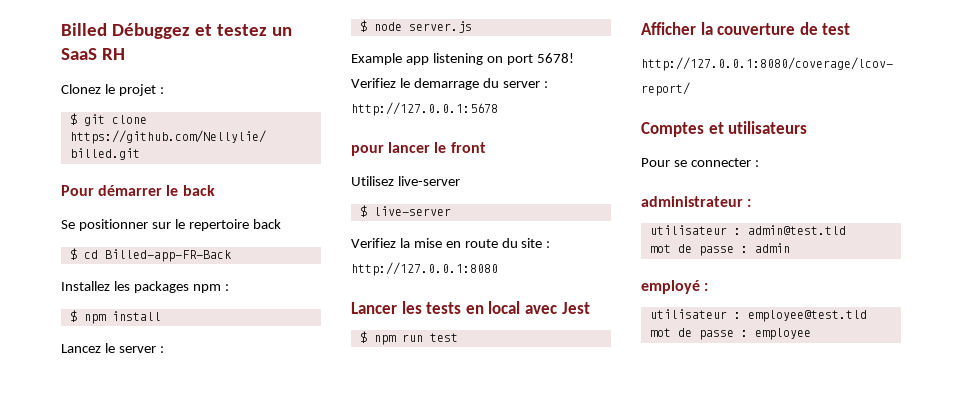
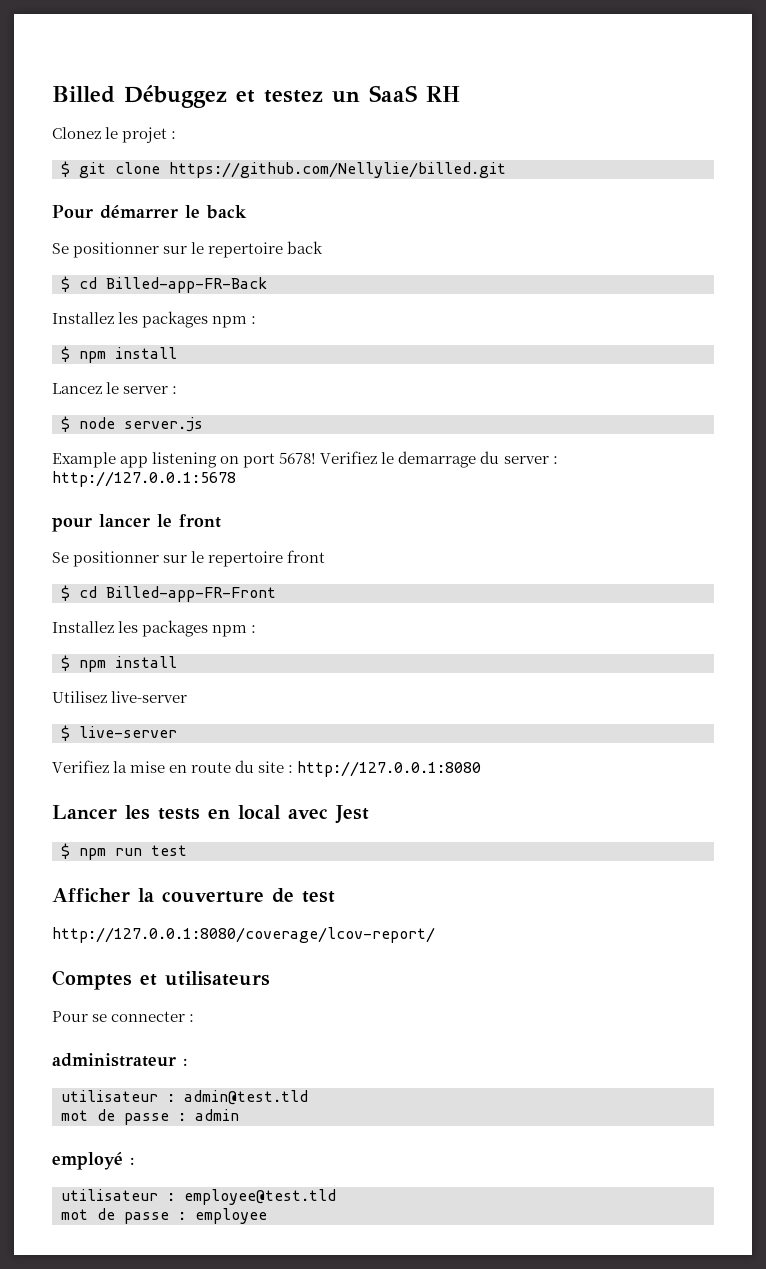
(486, 147) none -> [52,550,326,567] [61,585,276,602] [52,620,257,637] [61,655,177,672] // Se positionner sur le repertoire front // $ cd Billed-app-FR-Front // Installez les packages npm : // $ npm install

